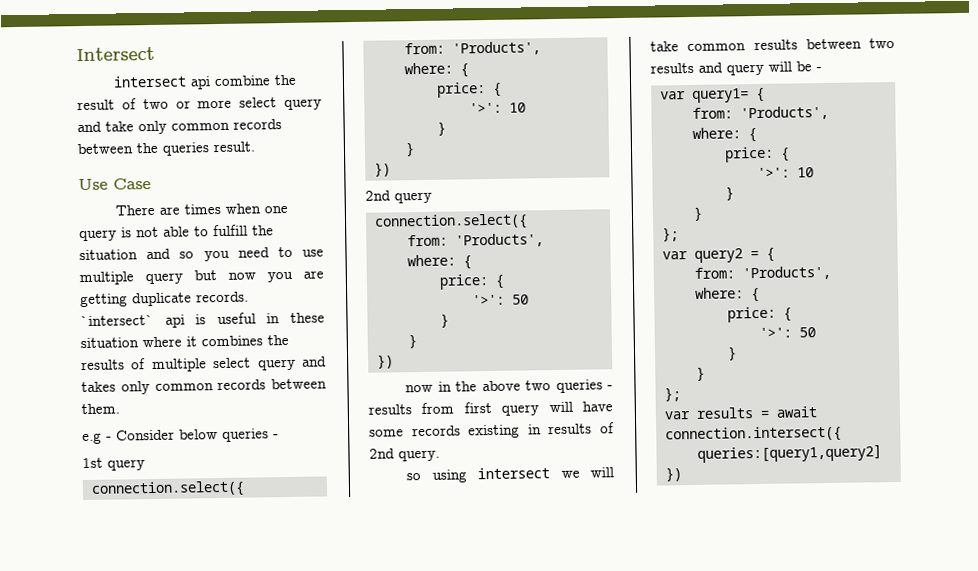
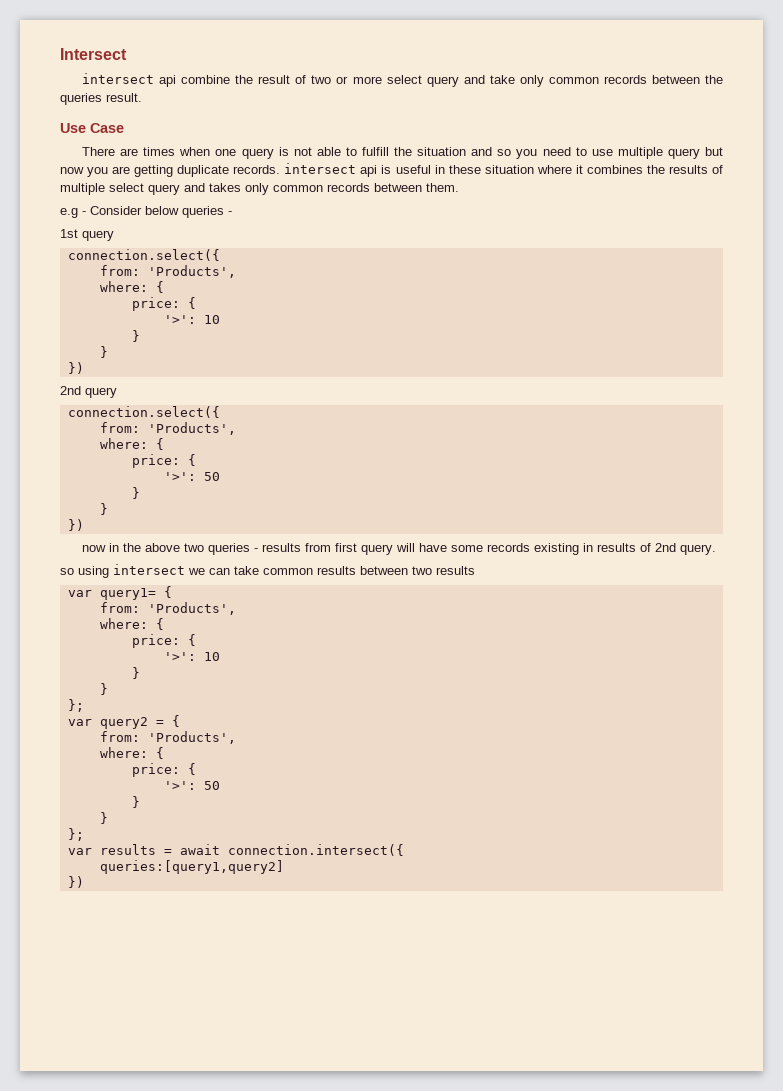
[80,314,154,327] `intersect` -> [284,163,357,174] intersect
[590,467,614,478] will -> [209,568,230,575] can
[698,61,822,76] and query will be - -> (475, 570) none

